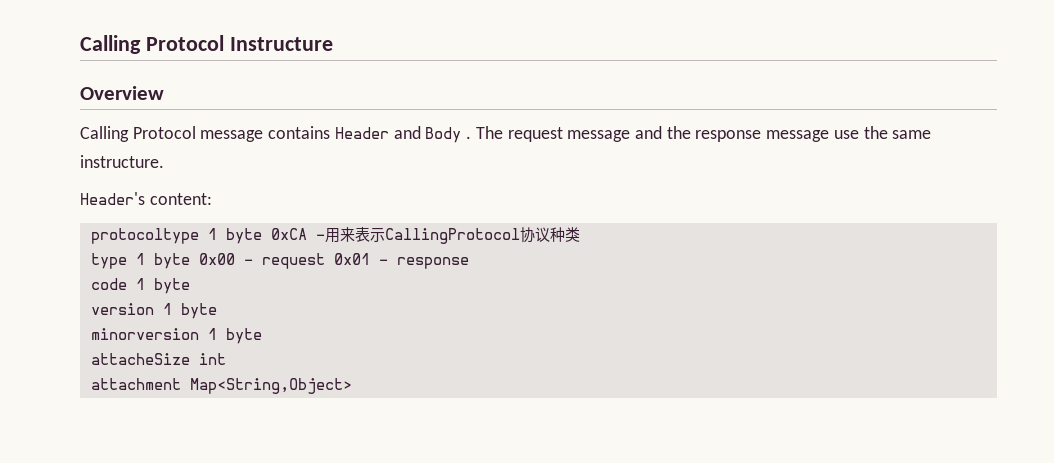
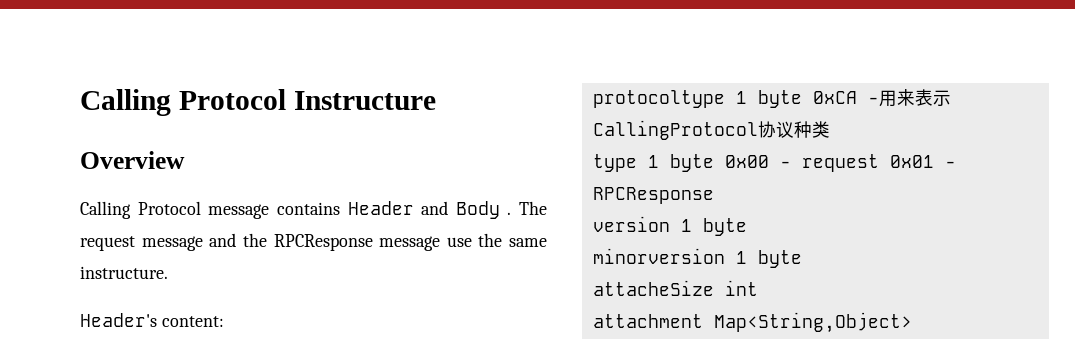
[695,130,762,142] response -> [273,234,373,251] RPCResponse
[396,257,469,269] [90,278,190,294] response // code 1 byte -> [592,187,714,204] RPCResponse

